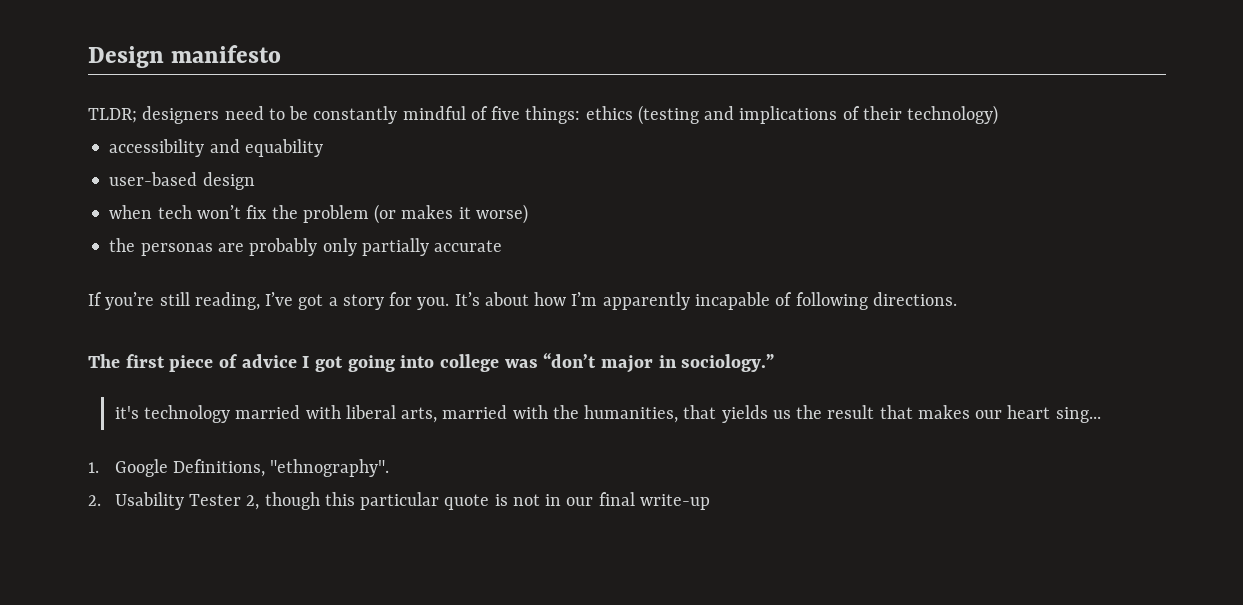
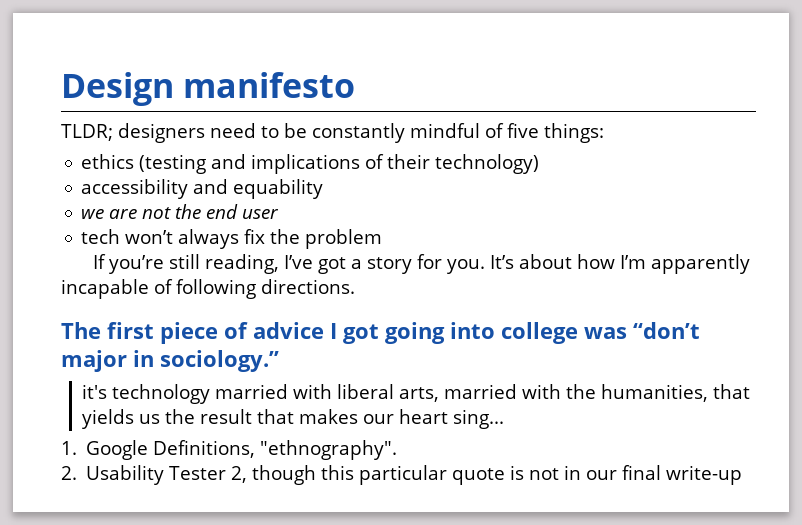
(581, 115) none -> (604, 133) //
[109,172,255,190] [109,205,153,219] user-based design // when -> [81,204,280,219] we are not the end user //
(241, 212) none -> [178,229,240,249] always
[374,204,528,224] [109,238,503,256] (or makes it worse) // the personas are probably only partially accurate -> (383, 239) none

